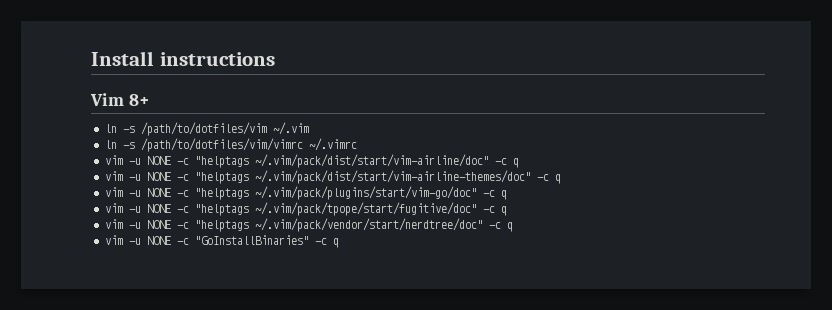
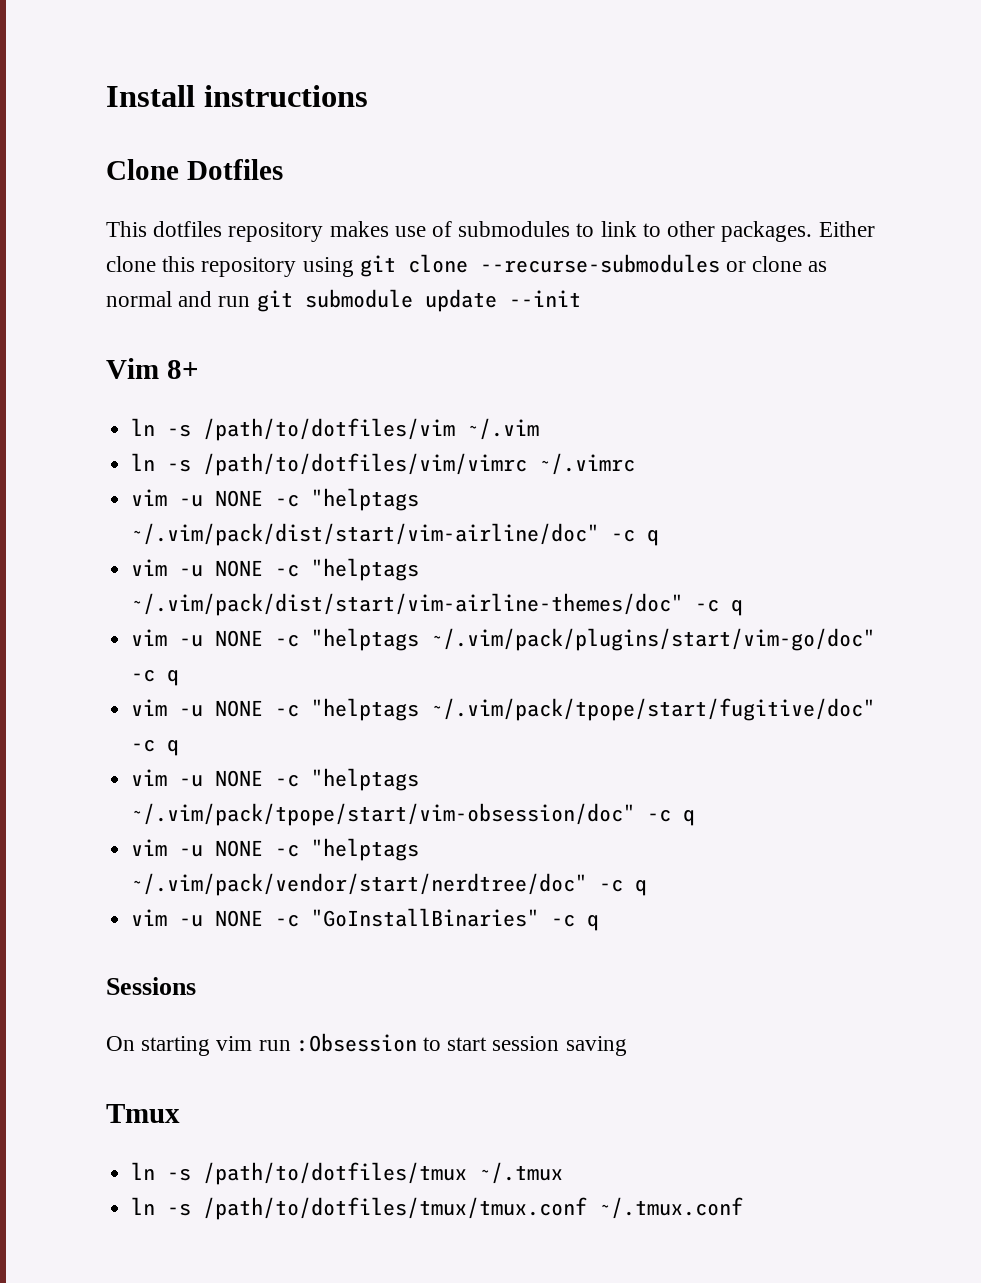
(275, 59) none -> [106,159,283,180] [106,221,875,242] [106,254,828,277] [106,289,581,312] // Clone Dotfiles // This dotfiles repository makes use of submodules to link to other packages. Either clone this repository using git clone --recurse-submodules or clone as normal and run git submodule update --init
(508, 211) none -> [131,768,420,791] [131,803,696,826] // vim -u NONE -c "helptags ~/.vim/pack/tpope/start/vim-obsession/doc" -c q
(340, 243) none -> [106,977,196,995] [106,1033,627,1056] [106,1104,180,1123] [131,1162,564,1185] [131,1197,744,1220] // Sessions // On starting vim run :Obsession to start session saving // Tmux // ln -s /path/to/dotfiles/tmux ~/.tmux // ln -s /path/to/dotfiles/tmux/tmux.conf ~/.tmux.conf

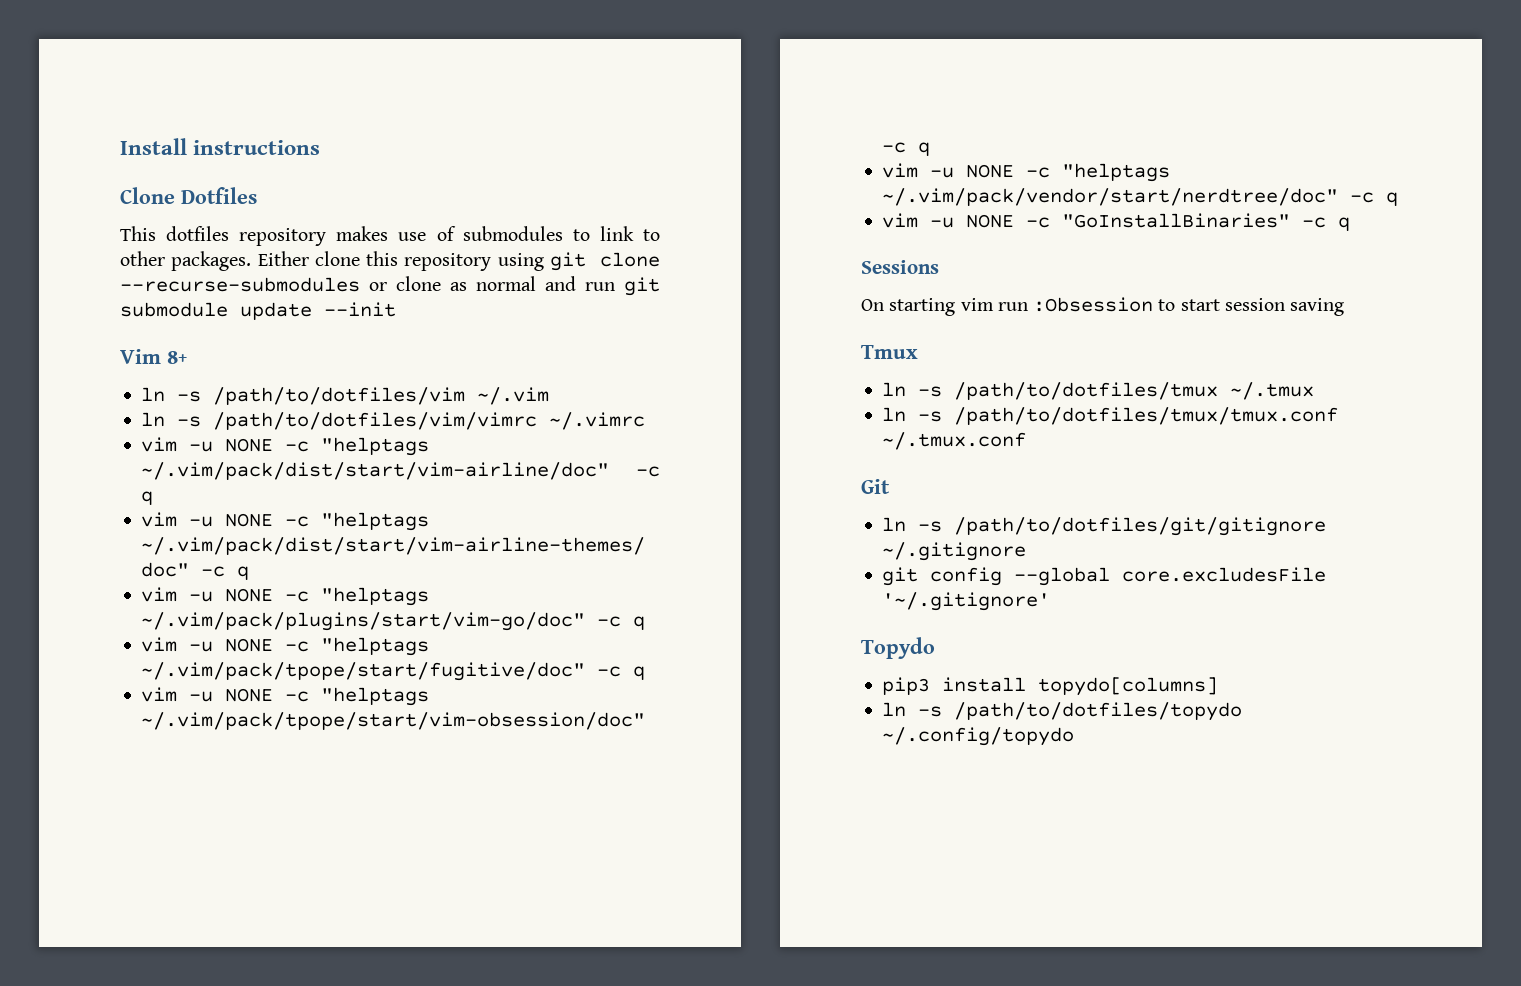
(744, 1208) none -> [861,479,890,494] [882,517,1327,536] [882,542,1027,561] [882,567,1327,586] [882,592,1051,611] [861,637,935,659] [882,677,1219,696] [882,702,1243,721] [882,727,1075,746] // Git // ln -s /path/to/dotfiles/git/gitignore ~/.gitignore // git config --global core.excludesFile '~/.gitignore' // Topydo // pip3 install topydo[columns] // ln -s /path/to/dotfiles/topydo ~/.config/topydo

